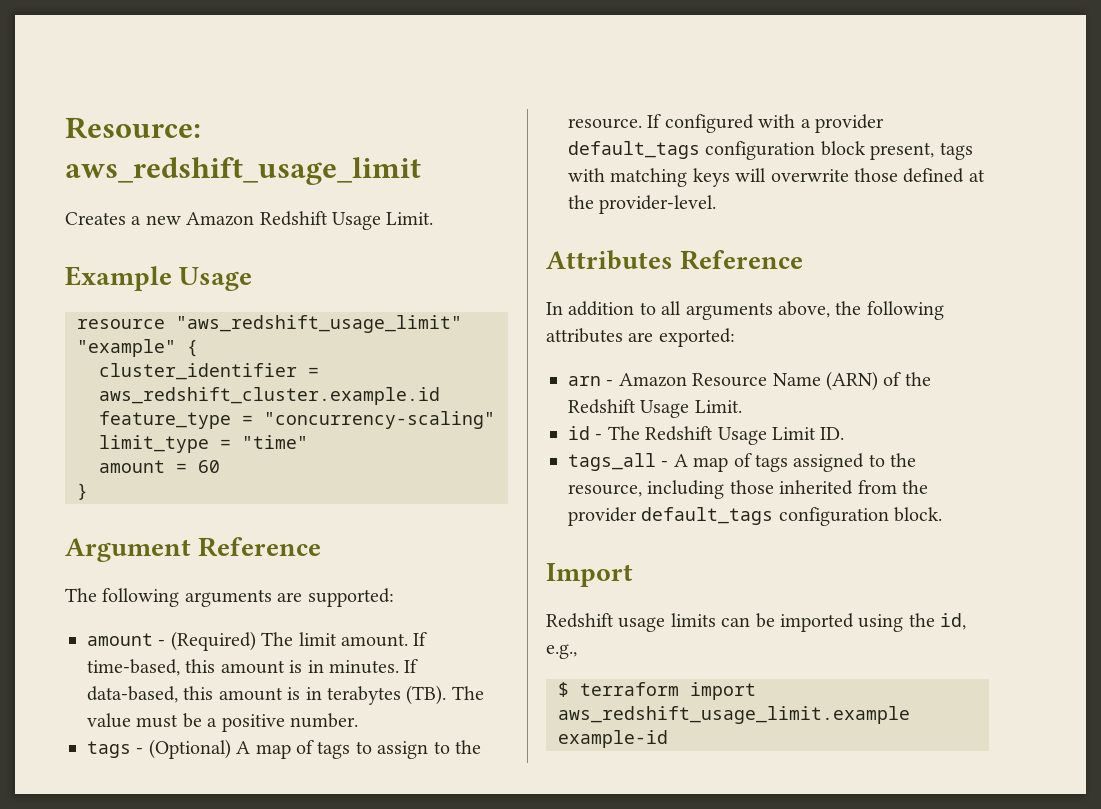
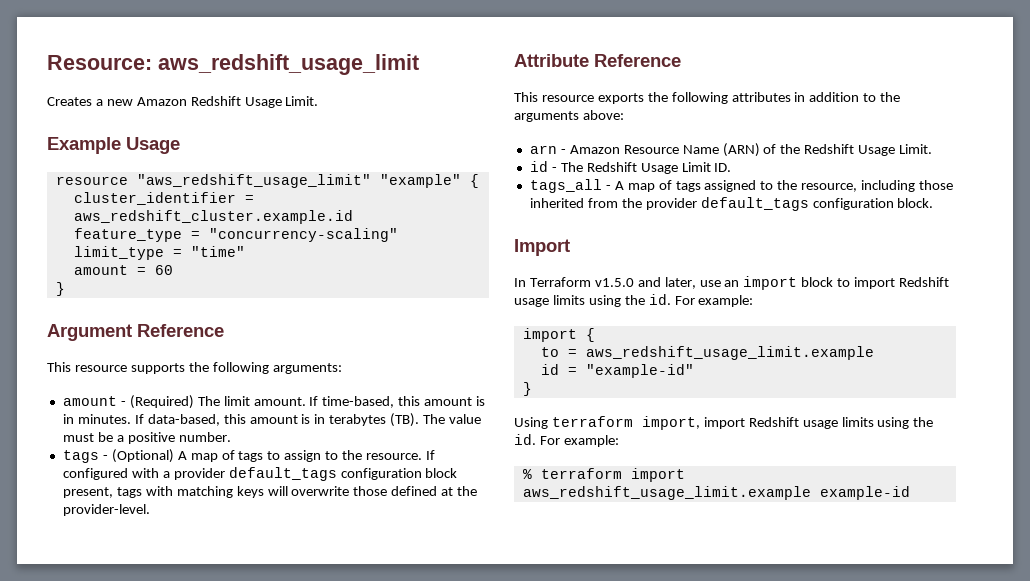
[65,588,394,607] The following arguments are supported: -> [47,362,342,374] This resource supports the following arguments:
[546,250,804,270] [546,301,944,320] [546,328,735,347] Attributes Reference // In addition to all arguments above, the following attributes are exported: -> [514,54,681,67] [514,92,901,104] [514,110,624,122] Attribute Reference // This resource exports the following attributes in addition to the arguments above:
[546,613,967,632] [546,644,577,659] [558,682,569,697] Redshift usage limits can be imported using the id, e.g., // $ -> [514,276,950,290] [514,294,754,307] [522,328,595,342] [540,346,874,360] [540,364,694,378] [522,382,532,396] [514,416,934,430] [514,434,619,447] [522,469,532,479] In Terraform v1.5.0 and later, use an import block to import Redshift usage limits using the id. For example: // import { // to = aws_redshift_usage_limit.example // id = "example-id" // } // Using terraform import, import Redshift usage limits using the id. For example: // %

